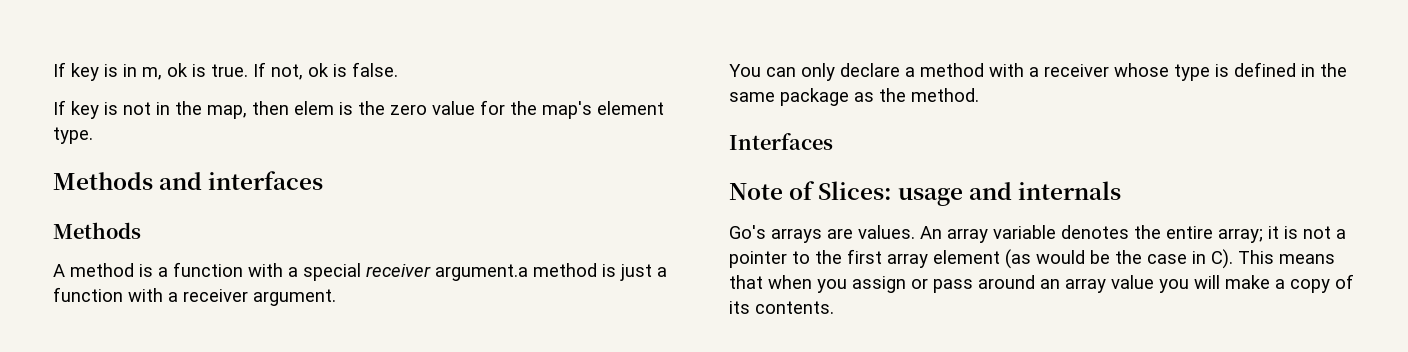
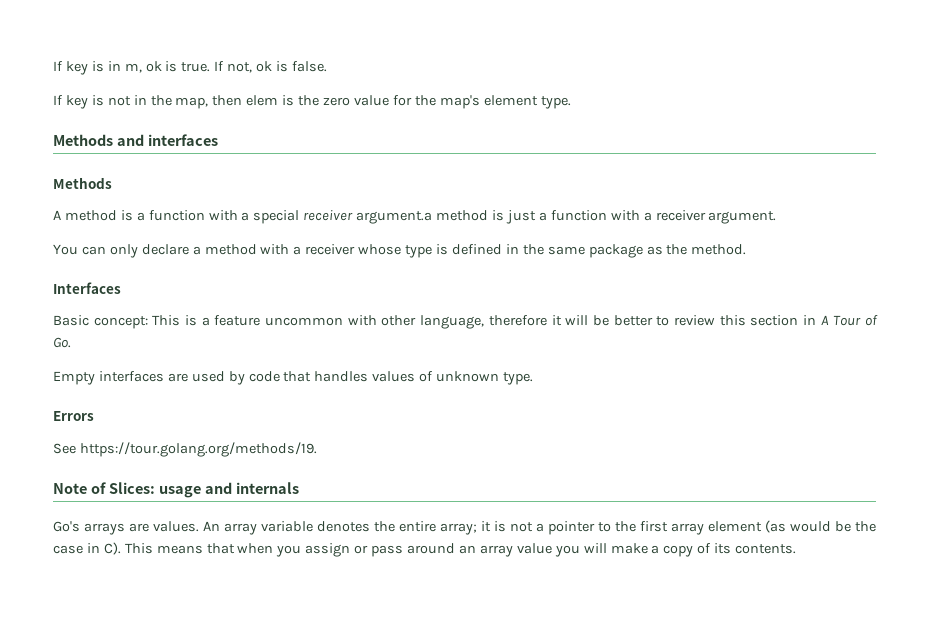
(833, 141) none -> [53,315,878,329] [53,337,71,348] [53,371,534,385] [53,411,94,421] [53,442,317,457] // Basic concept: This is a feature uncommon with other language, therefore it will be better to review this section in A Tour of Go. // Empty interfaces are used by code that handles values of unknown type. // Errors // See https://tour.golang.org/methods/19.

